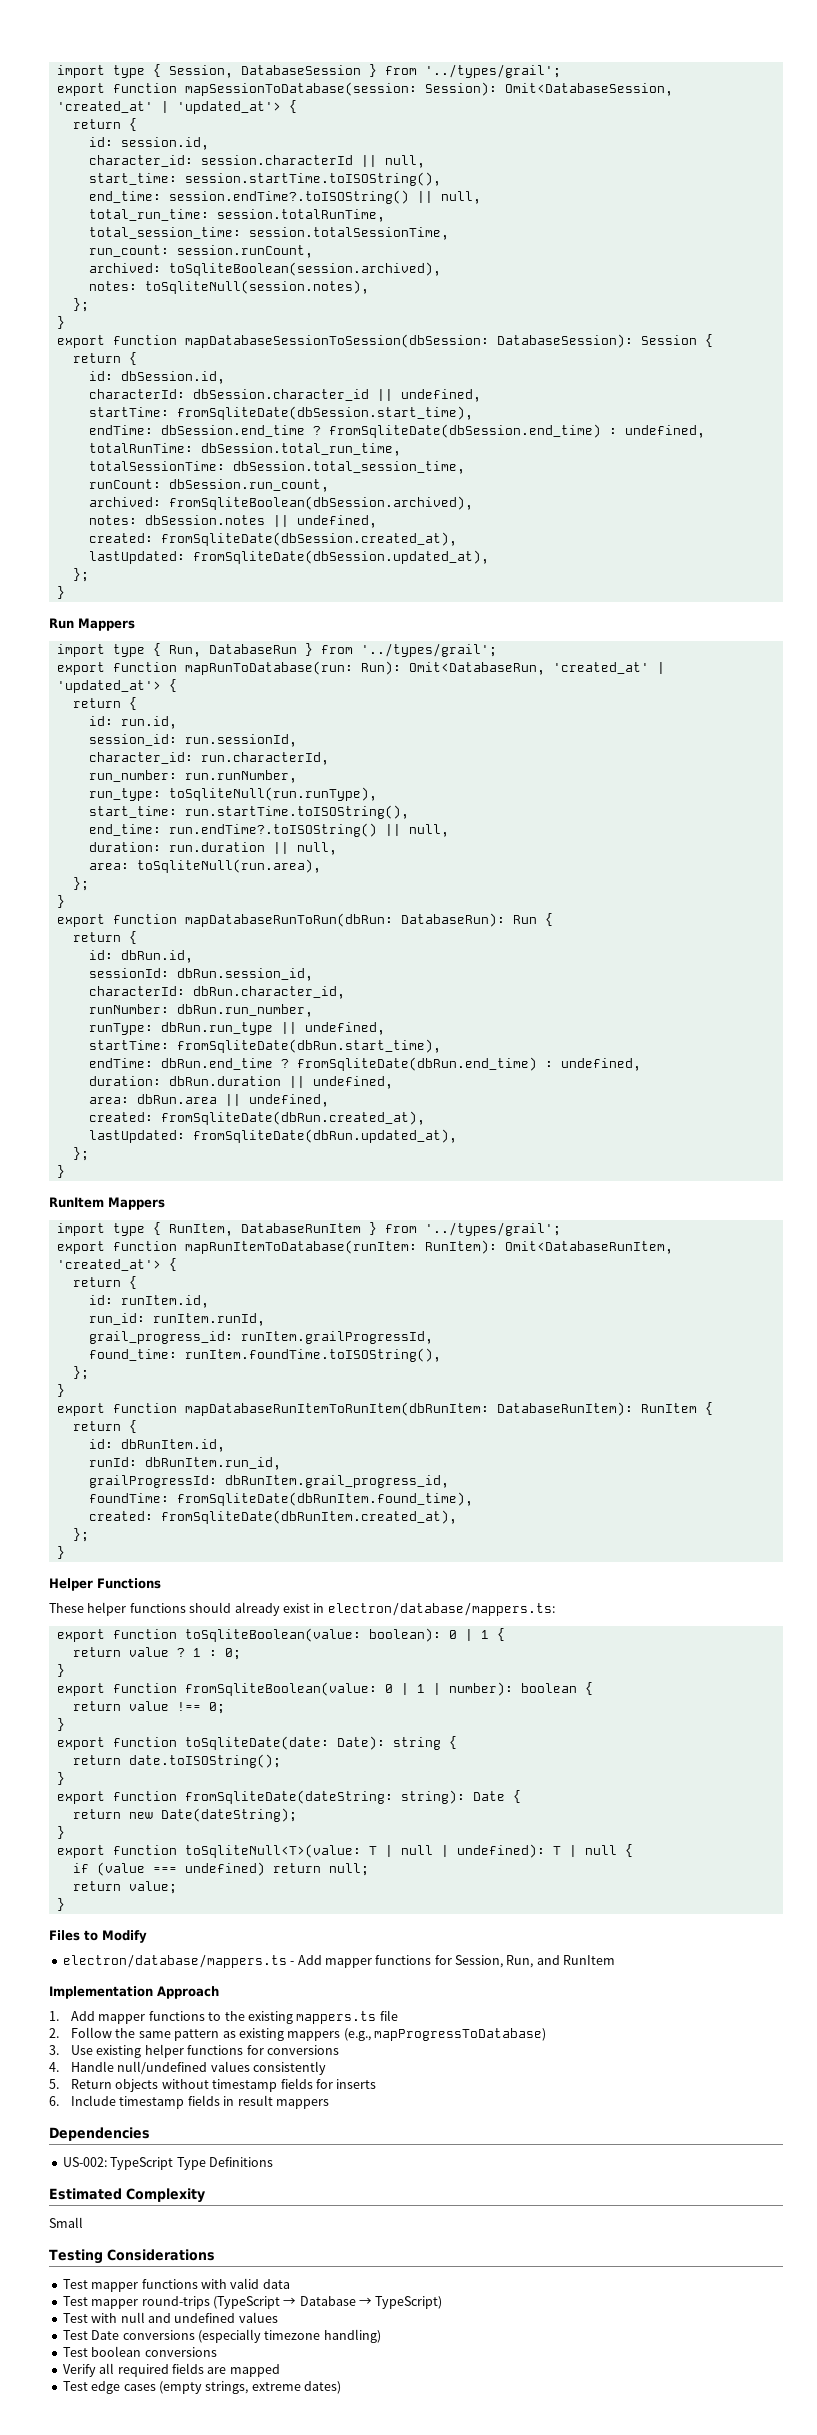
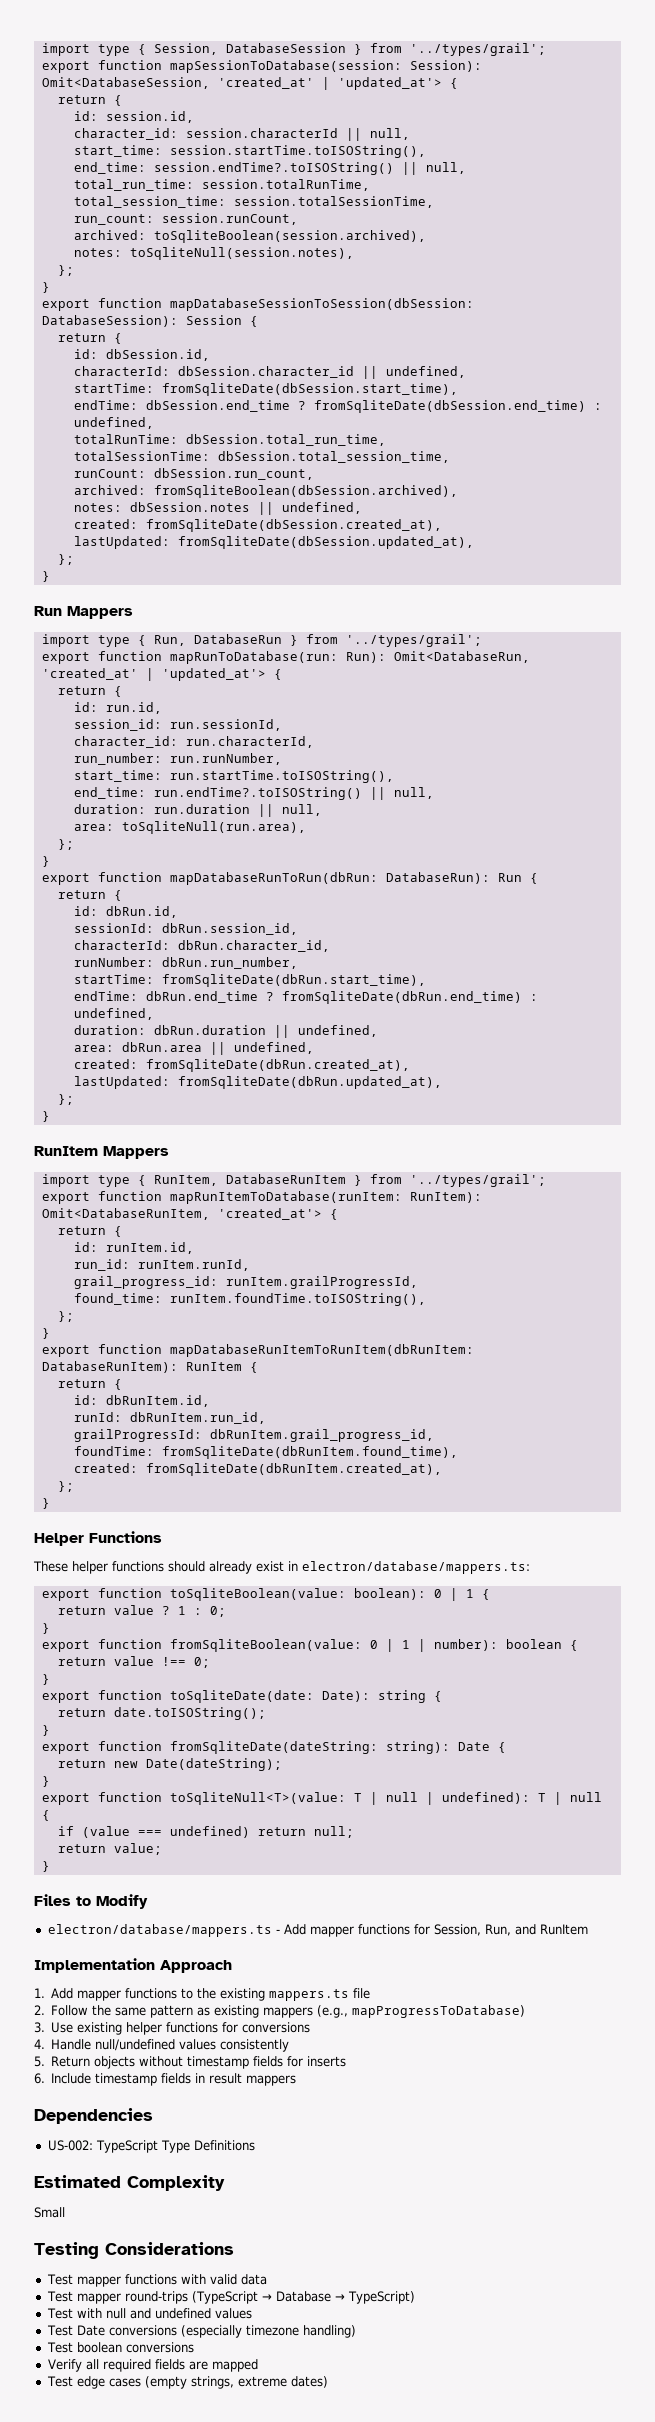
[88,787,377,801] // run_type: toSqliteNull(run.runType), -> (282, 759) none
[88,1022,385,1035] // runType: dbRun.run_type || undefined, -> (298, 963) none

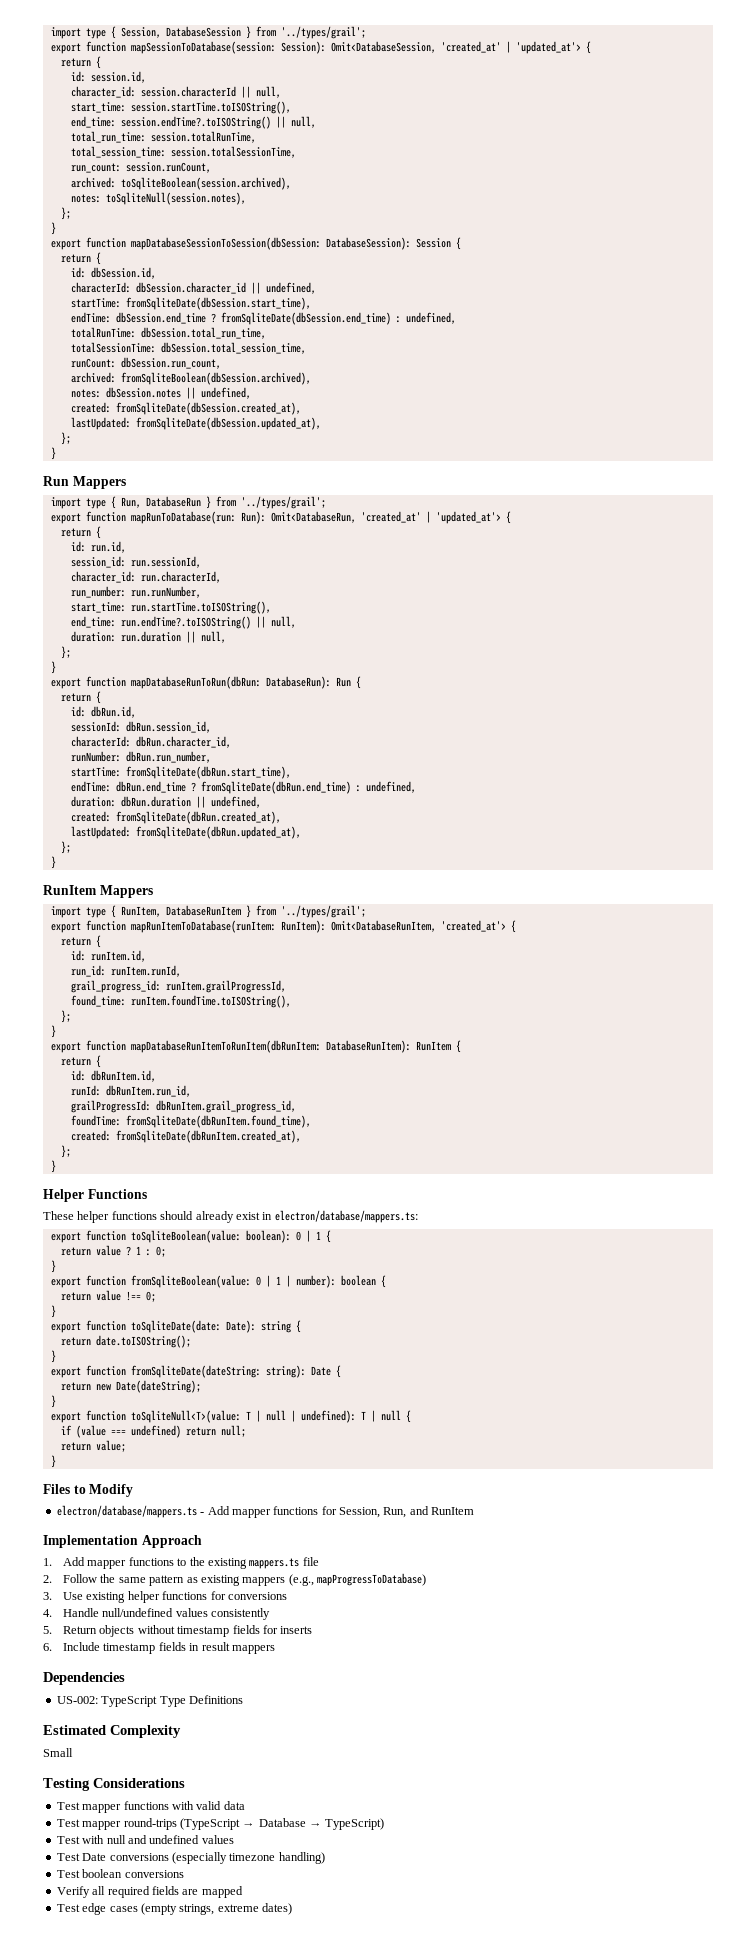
[73,821,306,834] // area: toSqliteNull(run.area), -> (226, 637) none
[73,1042,314,1055] // area: dbRun.area || undefined, -> (261, 802) none

